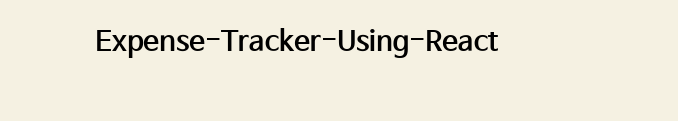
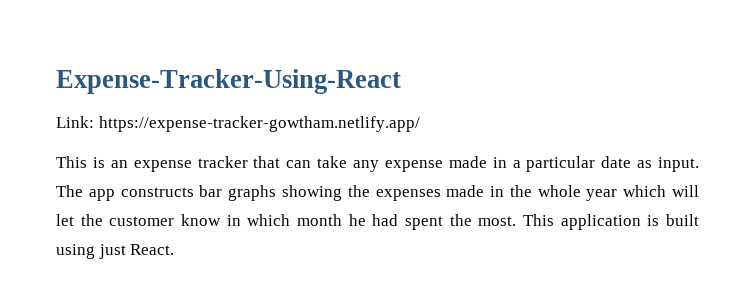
(498, 43) none -> [56,116,420,132] [56,156,699,172] [56,185,700,201] [56,214,699,230] [56,244,175,259] // Link: https://expense-tracker-gowtham.netlify.app/ // This is an expense tracker that can take any expense made in a particular date as input. The app constructs bar graphs showing the expenses made in the whole year which will let the customer know in which month he had spent the most. This application is built using just React.

